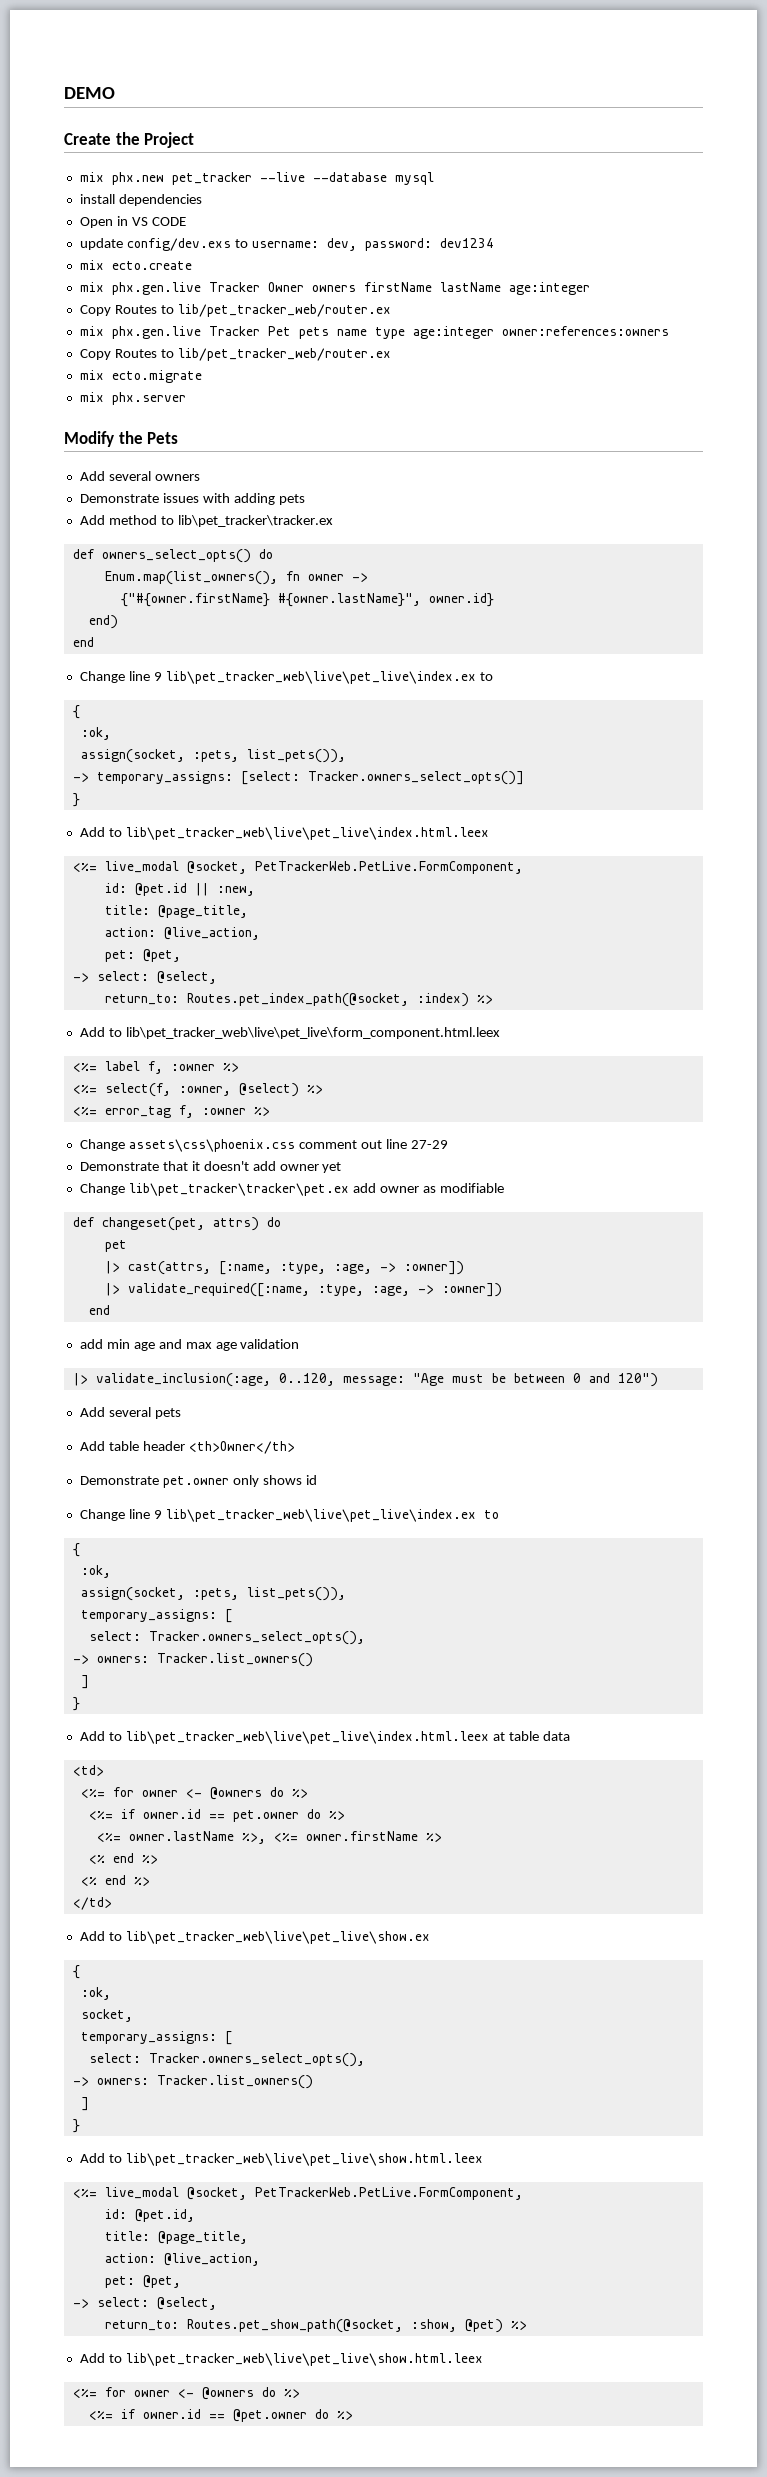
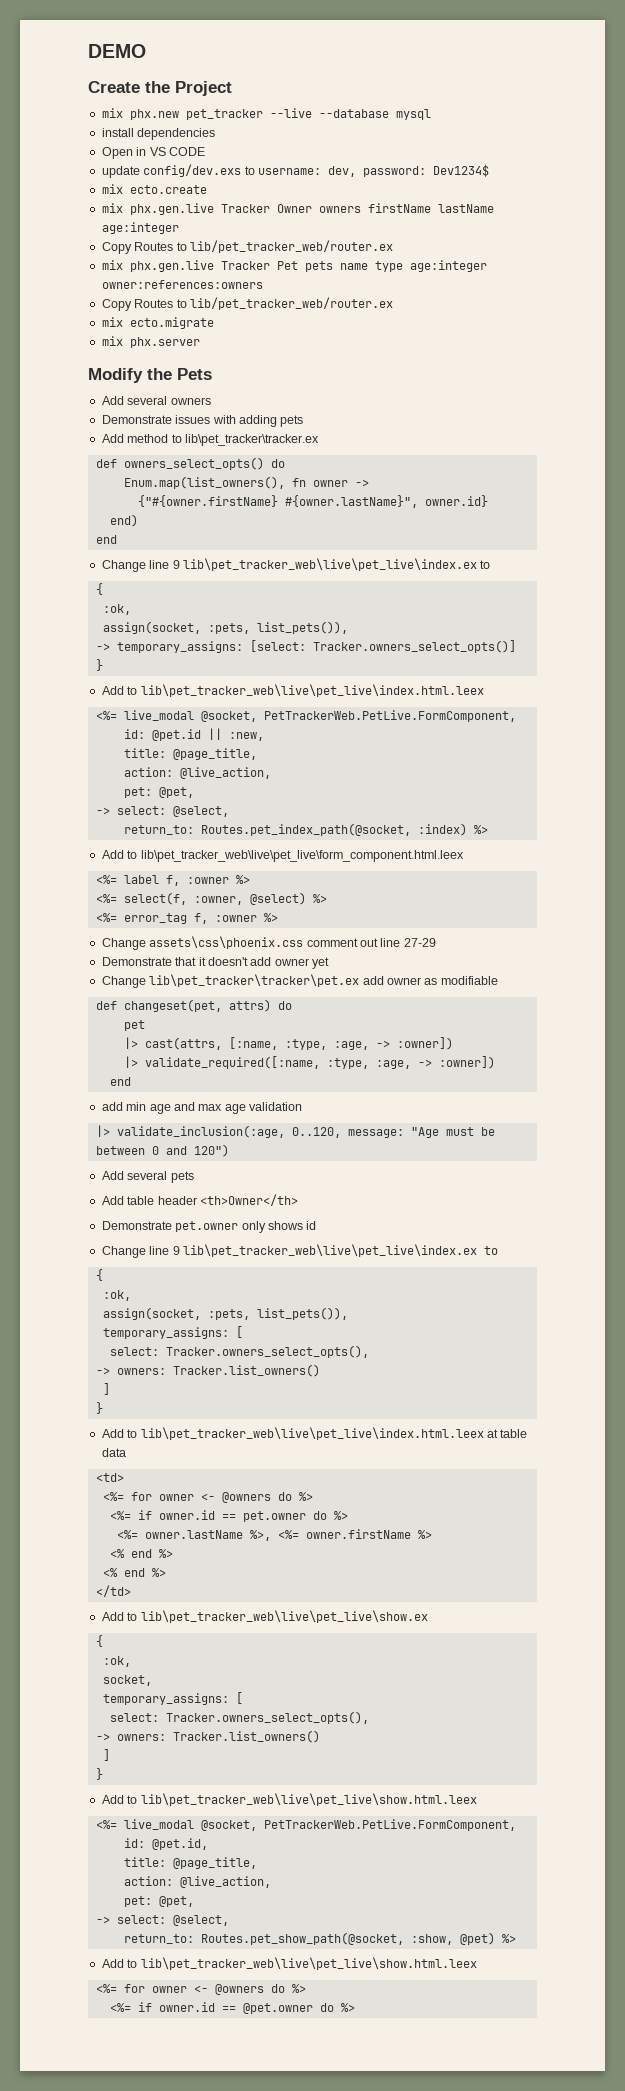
[439,238,494,248] dev1234 -> [432,164,489,177] Dev1234$

